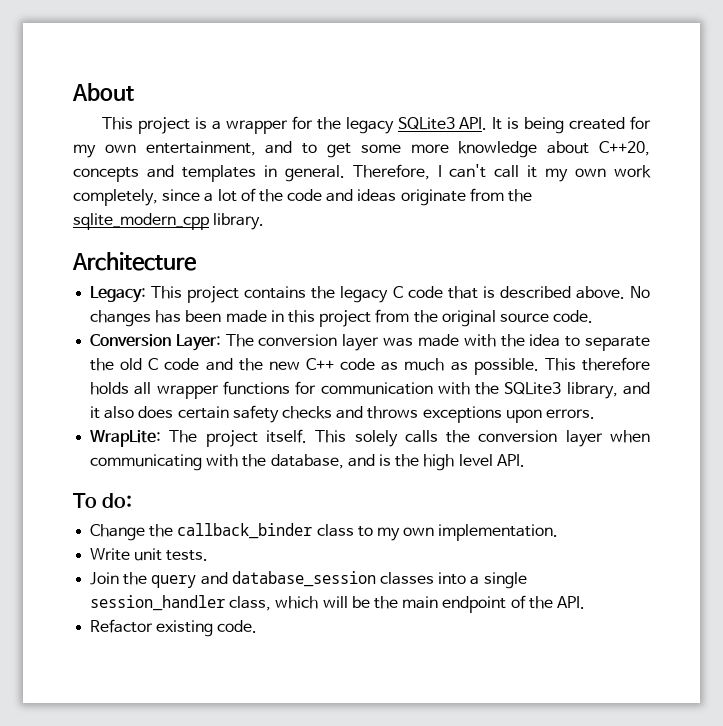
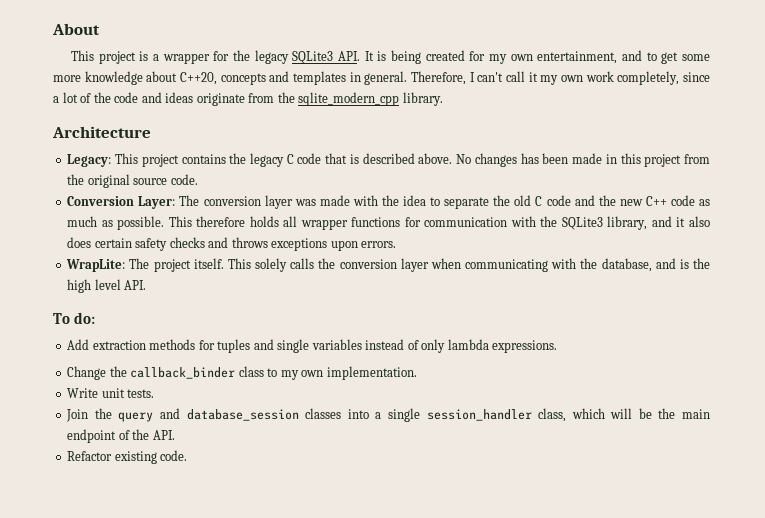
(133, 500) none -> [67,339,558,353] // Add extraction methods for tuples and single variables instead of only lambda expressions.

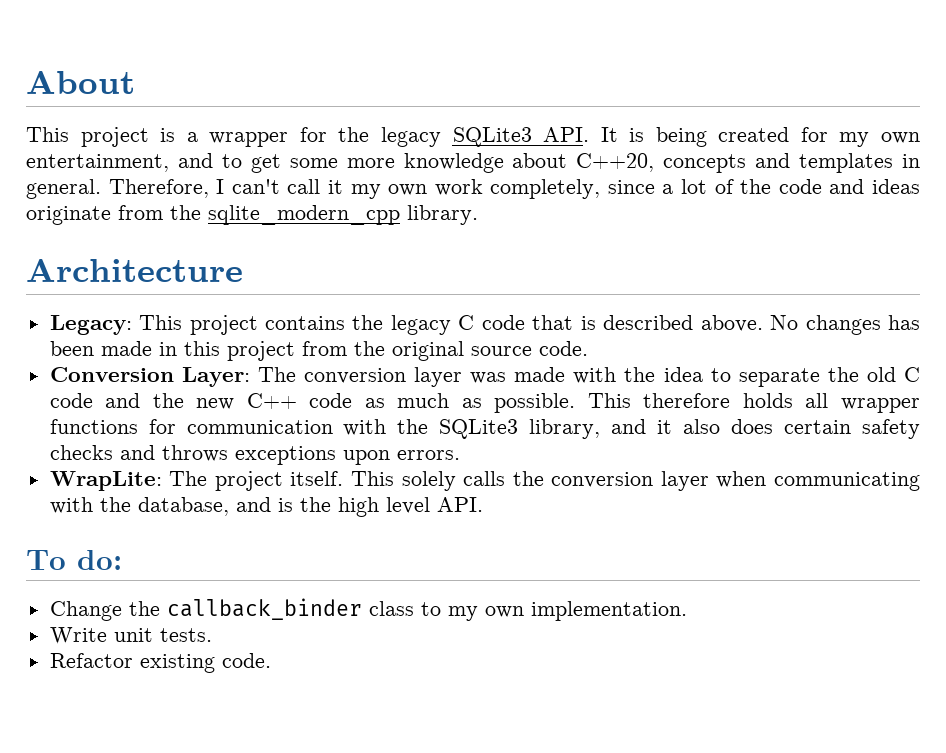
[67,339,558,353] // Add extraction methods for tuples and single variables instead of only lambda expressions. -> (122, 560) none
[66,408,711,422] [67,429,175,443] // Join the query and database_session classes into a single session_handler class, which will be the main endpoint of the API. -> (212, 635) none

